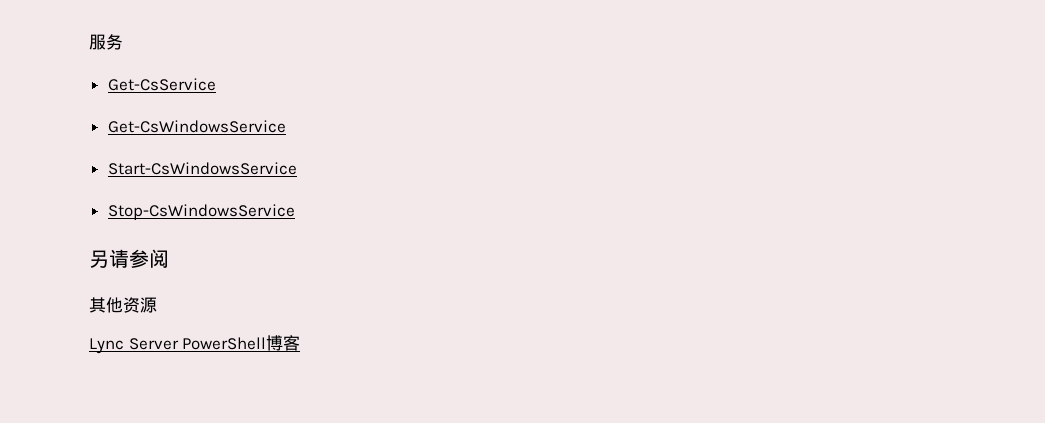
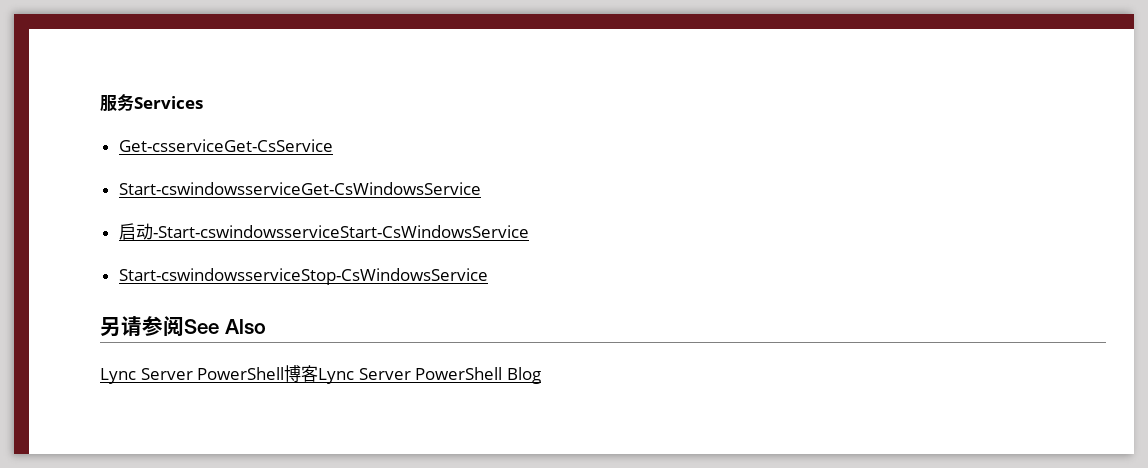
[107,78,216,91] [107,120,286,133] [107,162,297,175] [107,204,295,220] // Get-CsService // Get-CsWindowsService // Start-CsWindowsService // Stop-CsWindowsService -> [134,96,203,109] [118,139,333,152] [118,182,481,195] [118,223,529,240] [118,268,488,285] Services // Get-csserviceGet-CsService // Start-cswindowsserviceGet-CsWindowsService // 启动-Start-cswindowsserviceStart-CsWindowsService // Start-cswindowsserviceStop-CsWindowsService
[89,297,157,313] // 其他资源 -> [184,319,266,334] See Also
(301, 343) none -> [318,367,541,384] Lync Server PowerShell Blog

